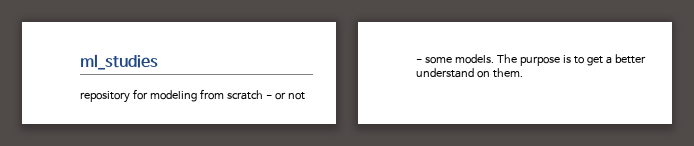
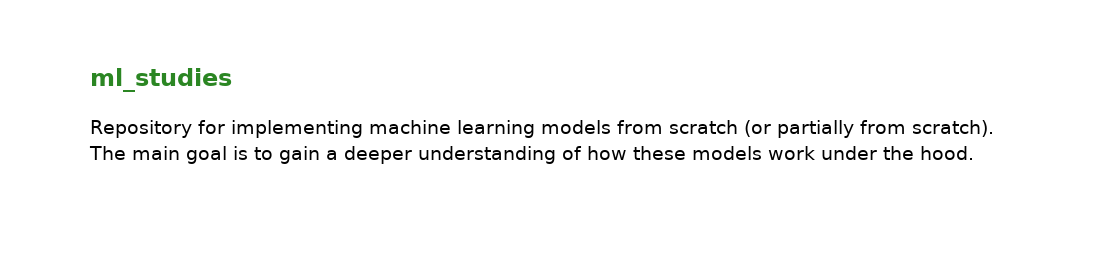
[80,89,305,103] [416,54,646,66] [416,68,523,78] repository for modeling from scratch - or not - some models. The purpose is to get a better understand on them. -> [90,120,994,138] [89,146,974,164] Repository for implementing machine learning models from scratch (or partially from scratch). The main goal is to gain a deeper understanding of how these models work under the hood.

